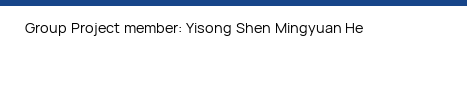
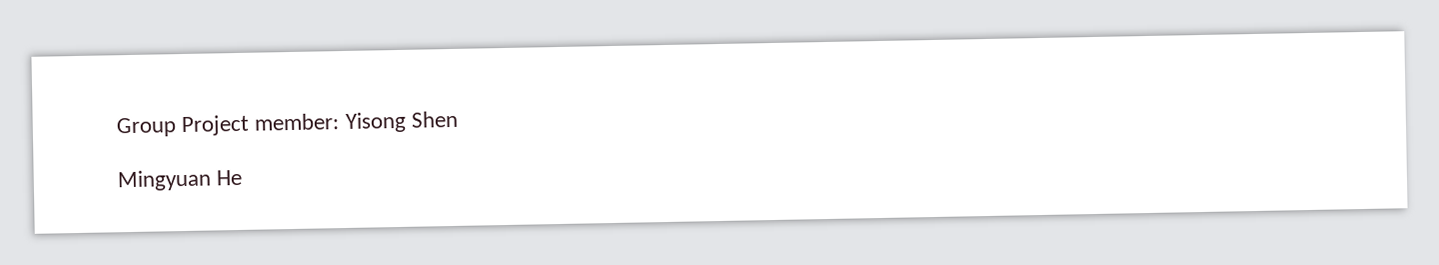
(271, 28) none -> (458, 119) //

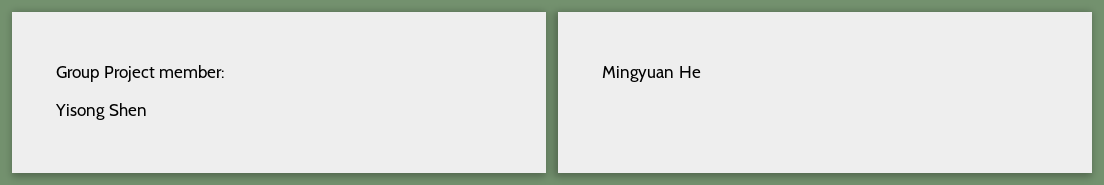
(340, 122) none -> (225, 71) //

